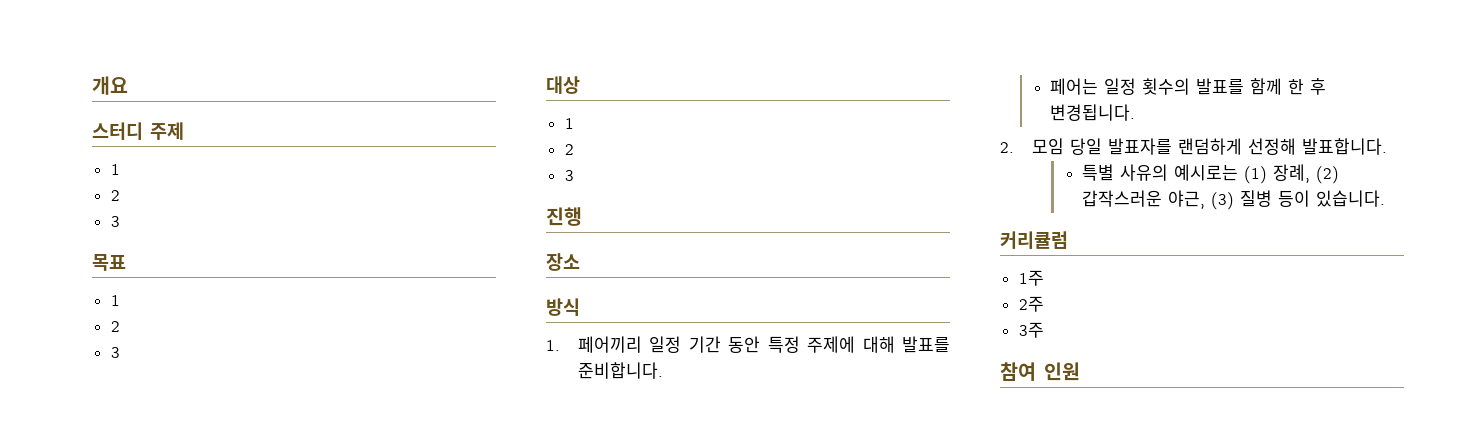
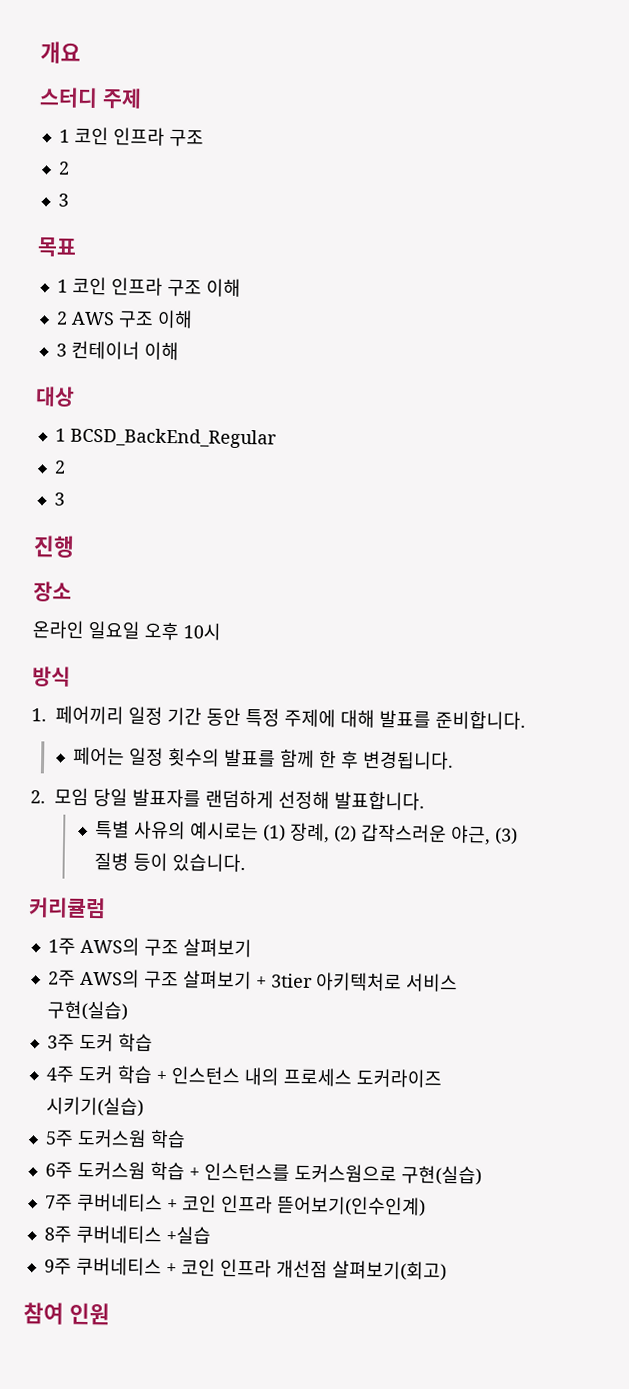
(120, 169) none -> [73,126,204,147] 코인 인프라 구조
[110,321,120,332] [110,347,120,358] // 2 // 3 -> [71,276,241,297] [55,309,193,329] [55,340,179,361] 코인 인프라 구조 이해 // 2 AWS 구조 이해 // 3 컨테이너 이해
(574, 123) none -> [69,427,277,449] BCSD_BackEnd_Regular
(580, 262) none -> [32,620,221,641] // 온라인 일요일 오후 10시
[1018,296,1044,312] [1018,322,1044,338] // 2주 // 3주 -> [79,936,252,958] [47,968,458,992] [46,1000,128,1021] [46,1032,153,1052] [45,1064,442,1088] [45,1096,144,1117] [44,1128,186,1149] [44,1160,482,1186] [44,1192,426,1217] [43,1224,211,1245] [43,1256,447,1281] AWS의 구조 살펴보기 // 2주 AWS의 구조 살펴보기 + 3tier 아키텍처로 서비스 구현(실습) // 3주 도커 학습 // 4주 도커 학습 + 인스턴스 내의 프로세스 도커라이즈 시키기(실습) // 5주 도커스웜 학습 // 6주 도커스웜 학습 + 인스턴스를 도커스웜으로 구현(실습) // 7주 쿠버네티스 + 코인 인프라 뜯어보기(인수인계) // 8주 쿠버네티스 +실습 // 9주 쿠버네티스 + 코인 인프라 개선점 살펴보기(회고)

